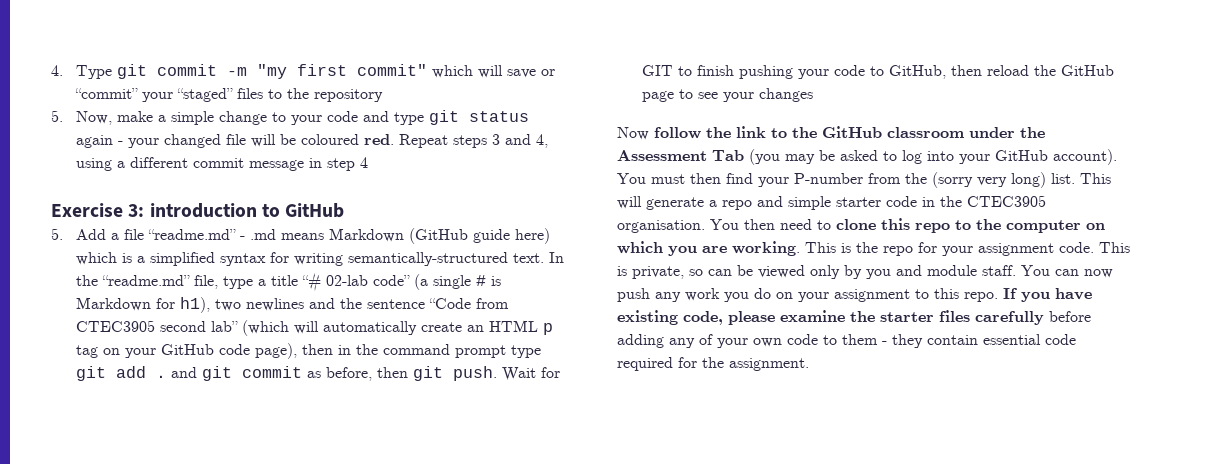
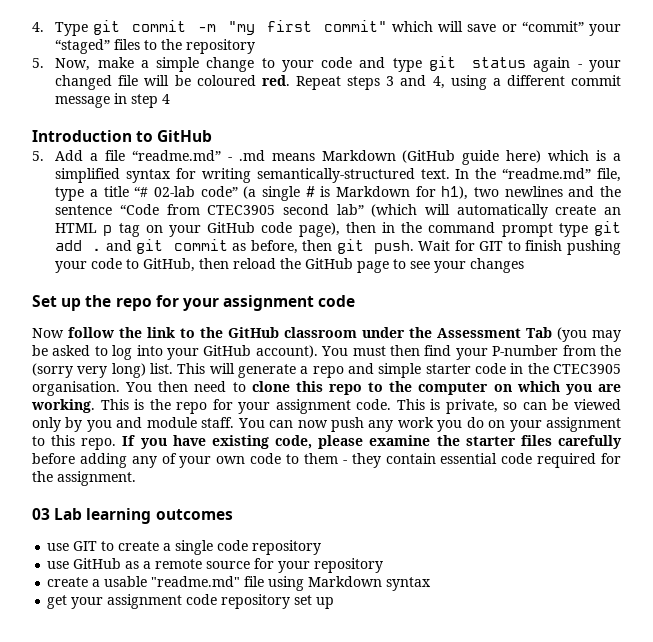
[51,203,257,218] Exercise 3: introduction -> [32,130,132,142] Introduction
(814, 95) none -> [32,295,356,311] // Set up the repo for your assignment code
(809, 364) none -> [32,508,233,524] [47,540,322,555] [47,558,384,573] [47,576,432,591] [47,594,335,609] // 03 Lab learning outcomes // use GIT to create a single code repository // use GitHub as a remote source for your repository // create a usable "readme.md" file using Markdown syntax // get your assignment code repository set up

